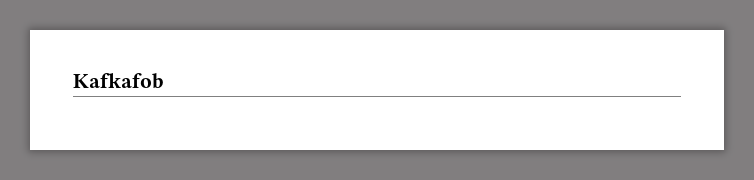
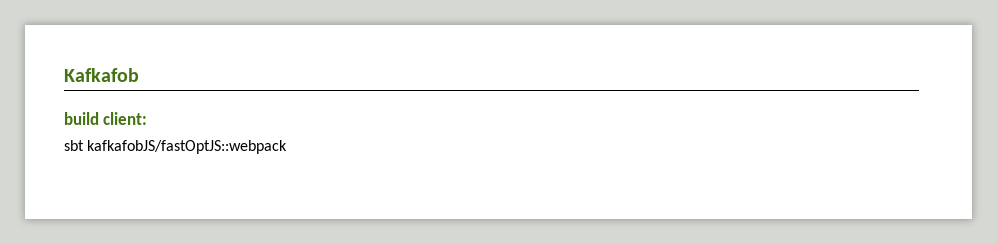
(164, 81) none -> [64,112,148,125] [64,140,288,154] // build client: // sbt kafkafobJS/fastOptJS::webpack

